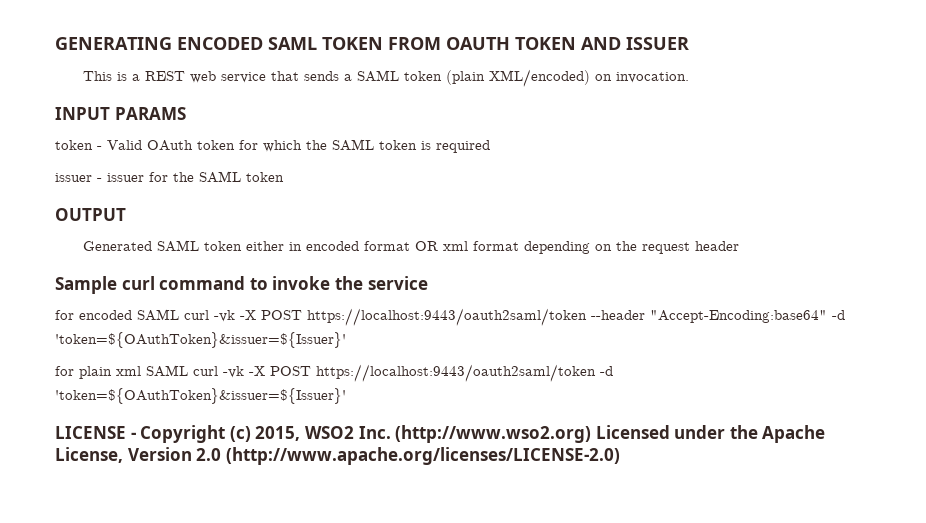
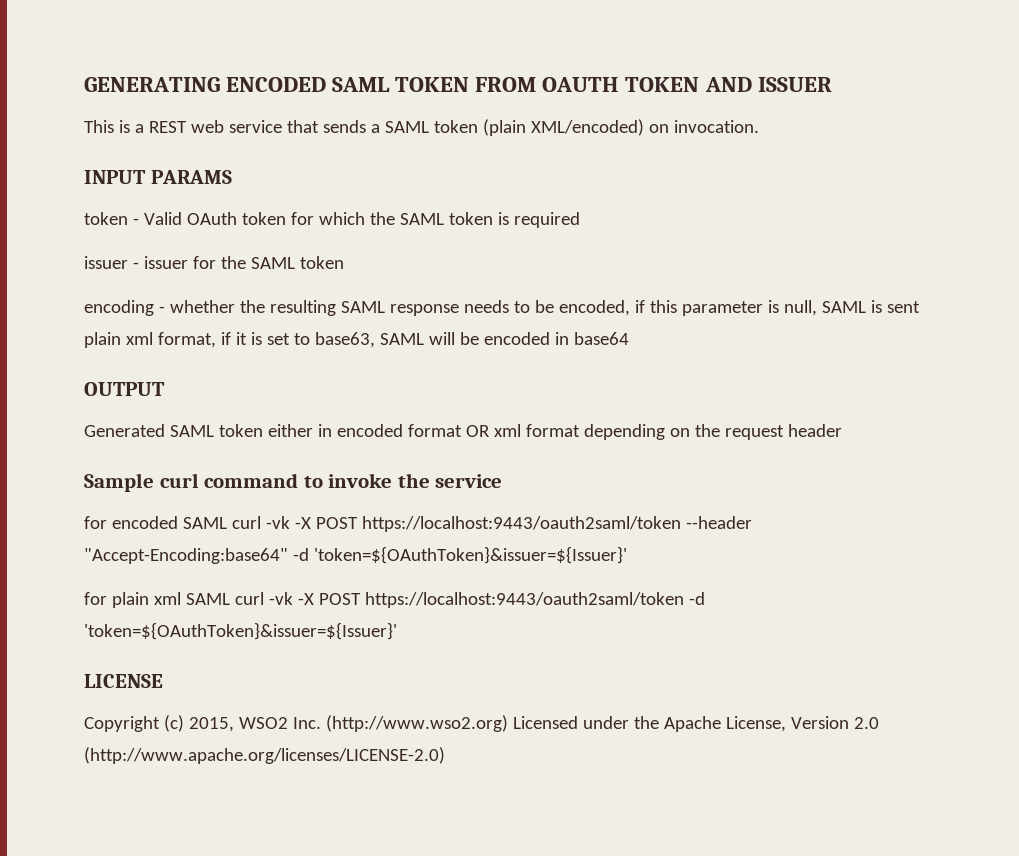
(284, 177) none -> [84,300,920,316] [84,332,629,348] // encoding - whether the resulting SAML response needs to be encoded, if this parameter is null, SAML is sent plain xml format, if it is set to base63, SAML will be encoded in base64
[130,432,136,439] - -> (163, 681) //

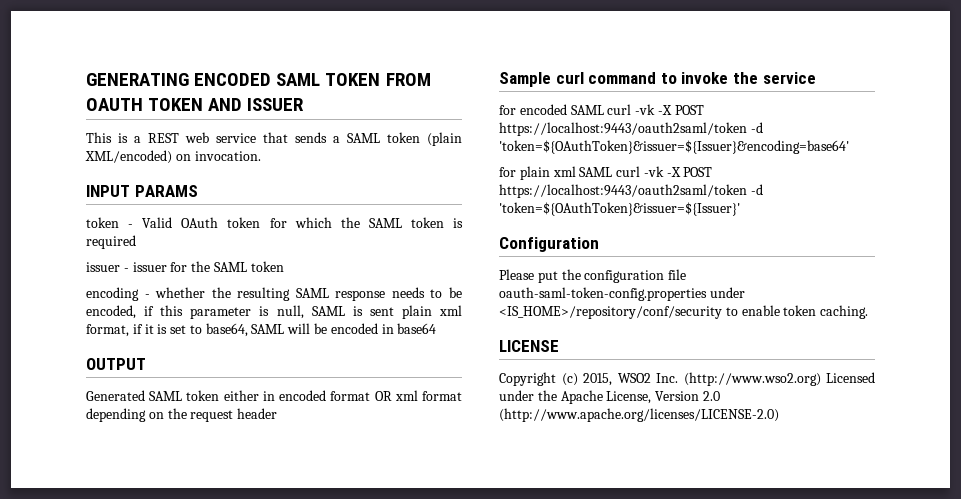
[314,332,375,348] base63, -> [205,323,248,337] base64,
[685,516,752,529] [84,546,627,564] --header "Accept-Encoding:base64" -d 'token=${OAuthToken}&issuer=${Issuer}' -> [750,122,763,133] [499,140,849,154] -d 'token=${OAuthToken}&issuer=${Issuer}&encoding=base64'
(397, 631) none -> [499,237,599,252] [499,269,687,283] [499,287,745,301] [499,305,869,319] // Configuration // Please put the configuration file oauth-saml-token-config.properties under <IS_HOME>/repository/conf/security to enable token caching.

